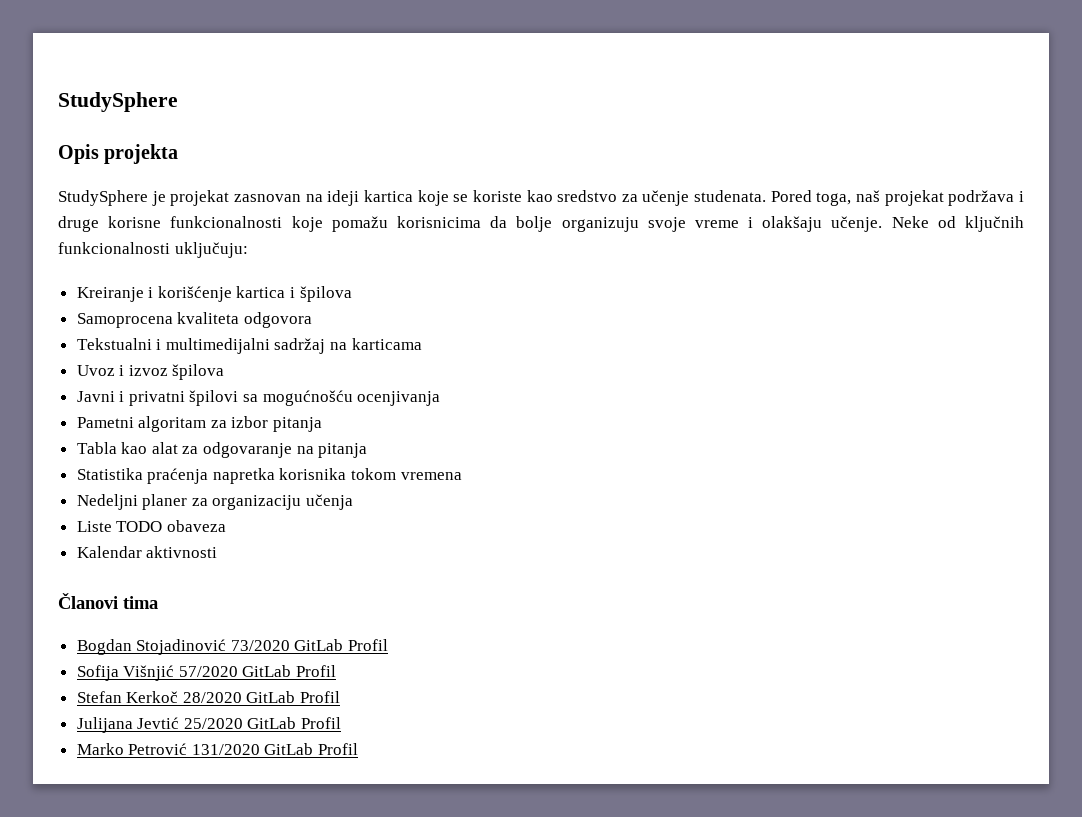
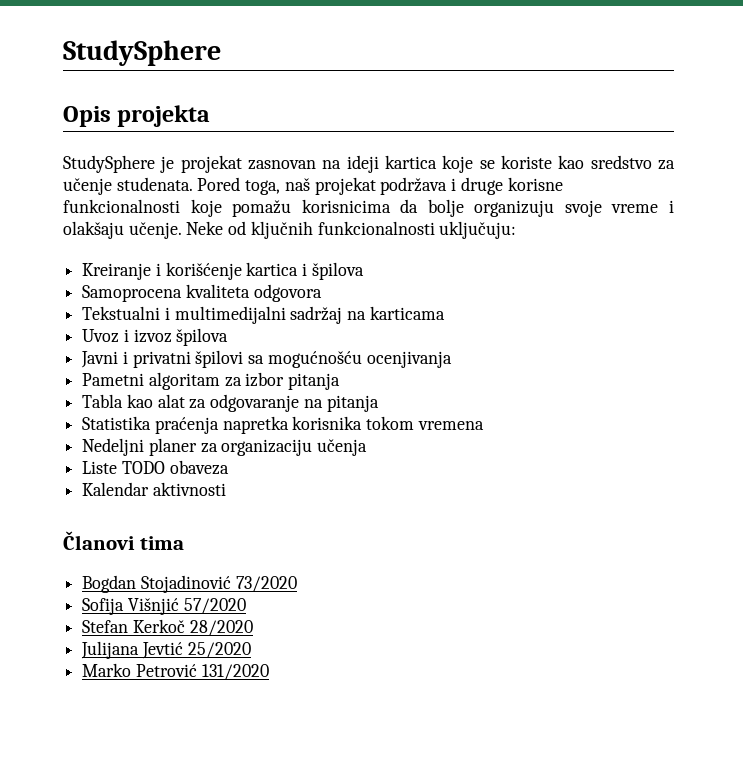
[294,639,389,651] GitLab Profil -> (297, 584) none
[242,665,337,677] GitLab Profil -> (246, 606) none
[246,691,341,703] GitLab Profil -> (253, 628) none
[247,717,342,729] GitLab Profil -> (251, 650) none
[264,743,359,755] GitLab Profil -> (269, 672) none

